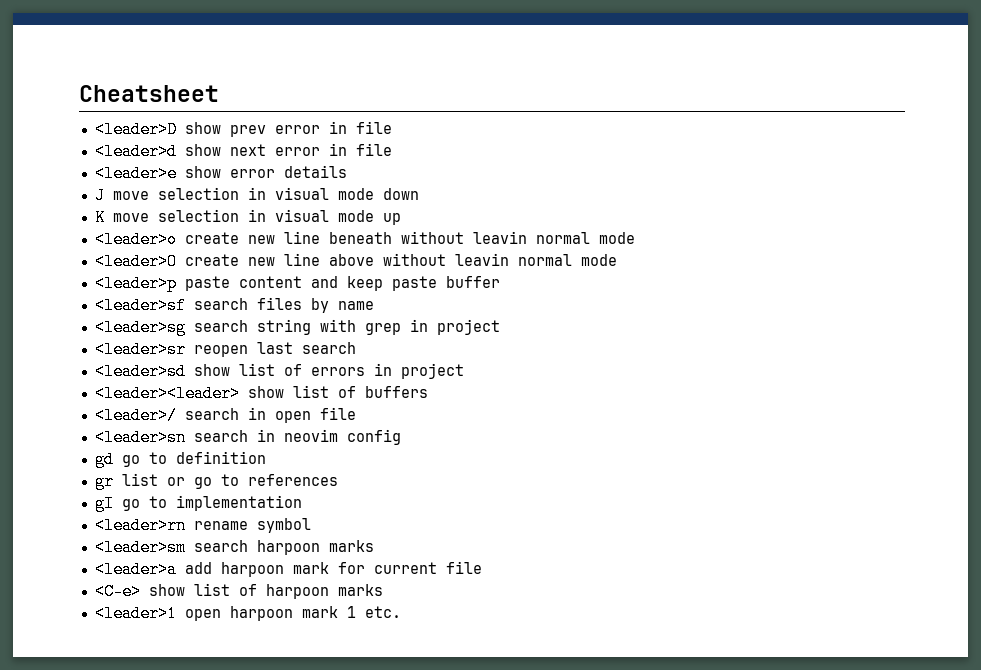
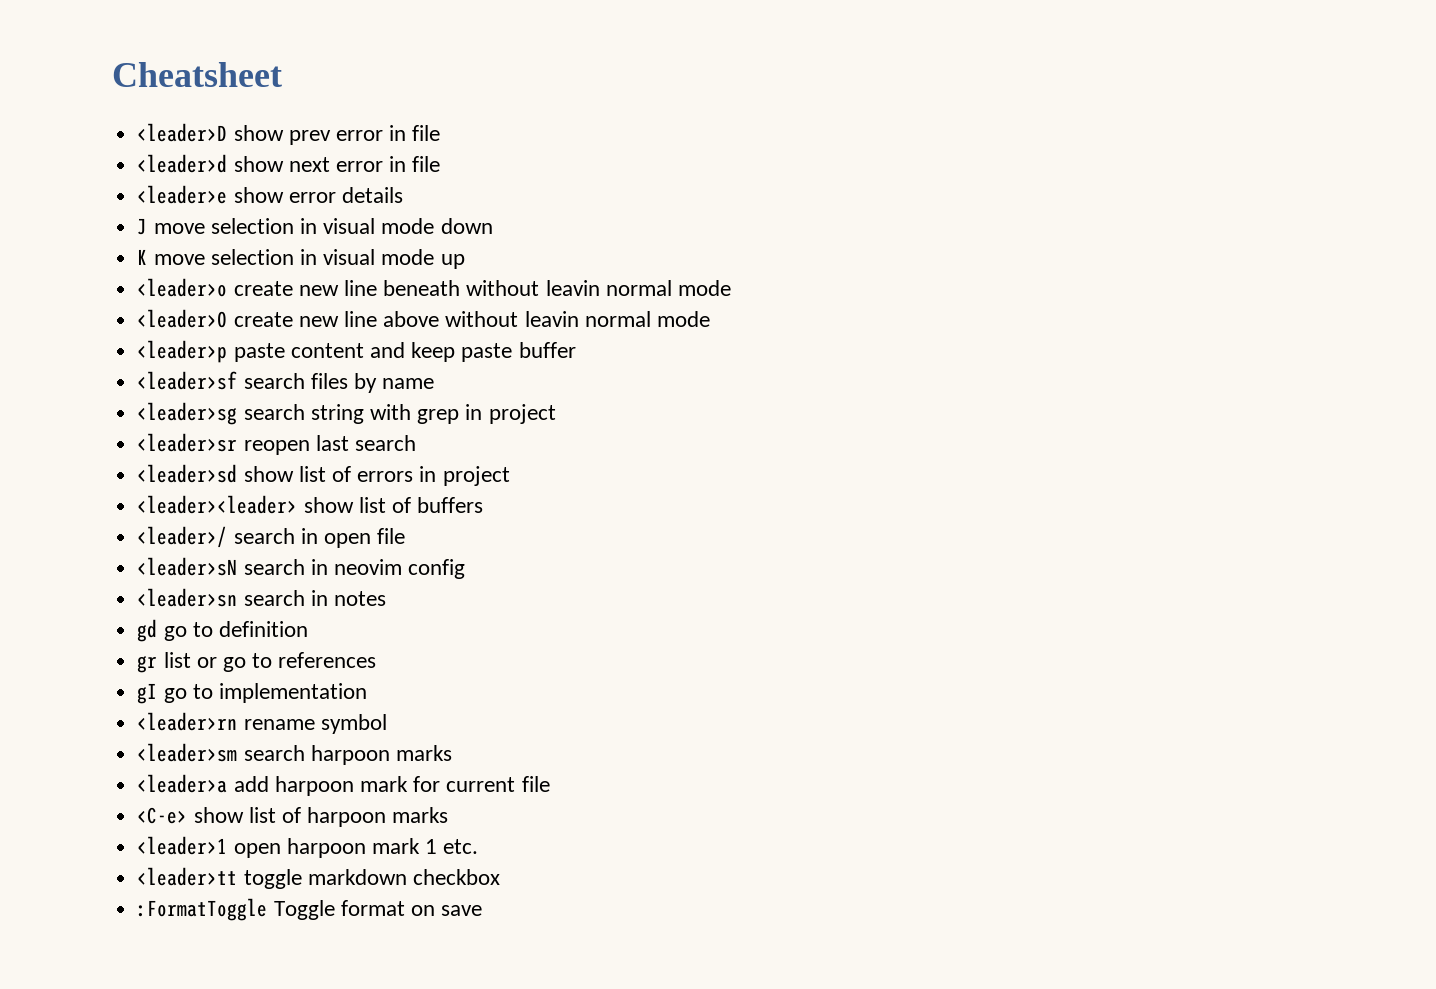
[94,429,186,446] <leader>sn -> [137,557,238,576] <leader>sN
(401, 437) none -> [137,588,386,607] // <leader>sn search in notes
(401, 612) none -> [137,867,500,889] [137,898,483,921] // <leader>tt toggle markdown checkbox // :FormatToggle Toggle format on save

